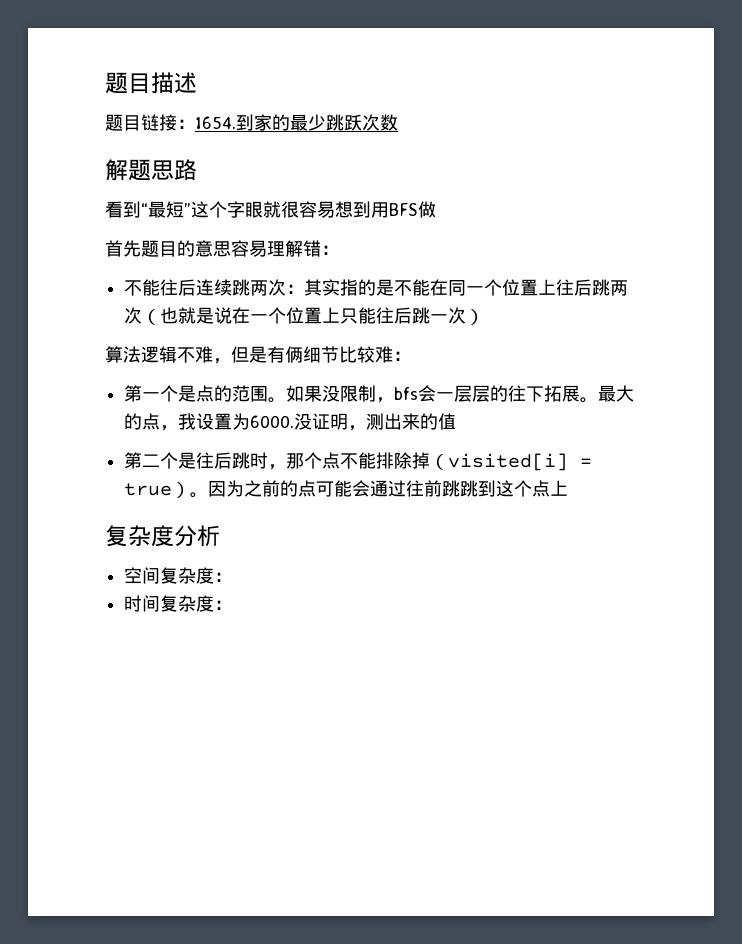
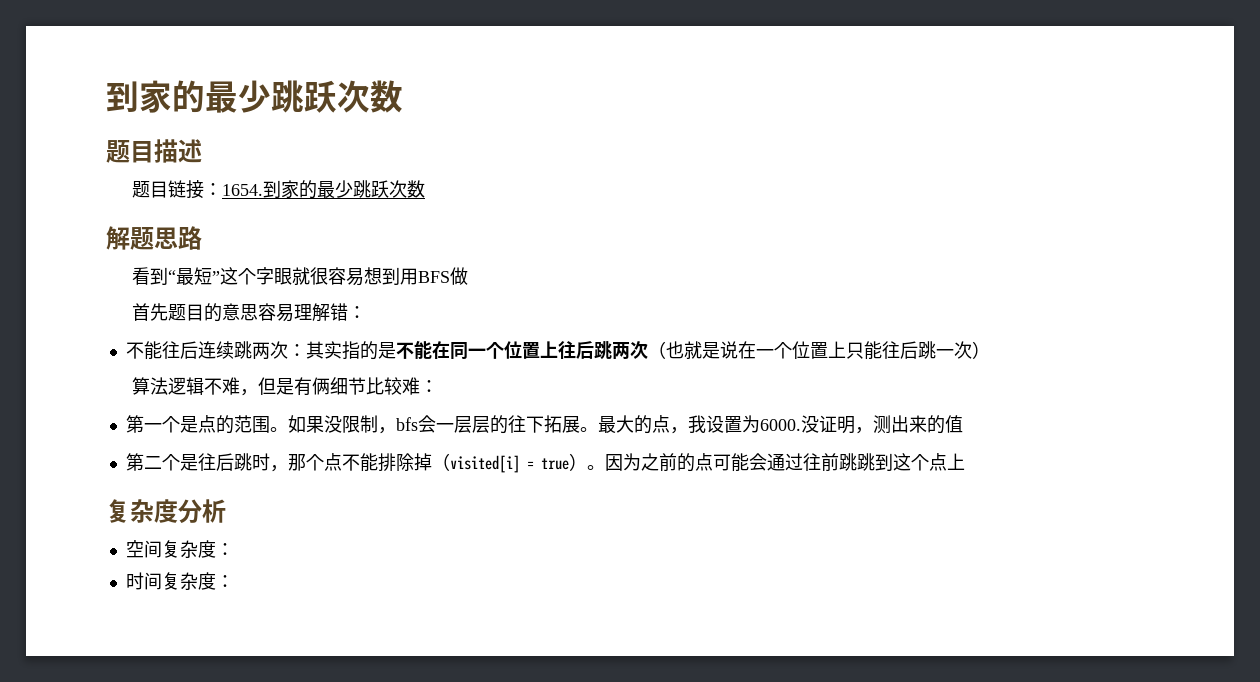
(105, 83) none -> [106,80,403,113] 到家的最少跳跃次数 //

